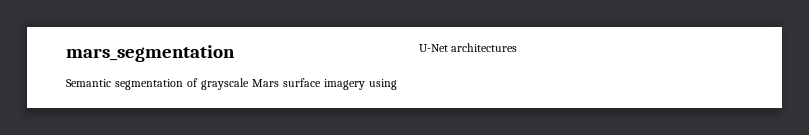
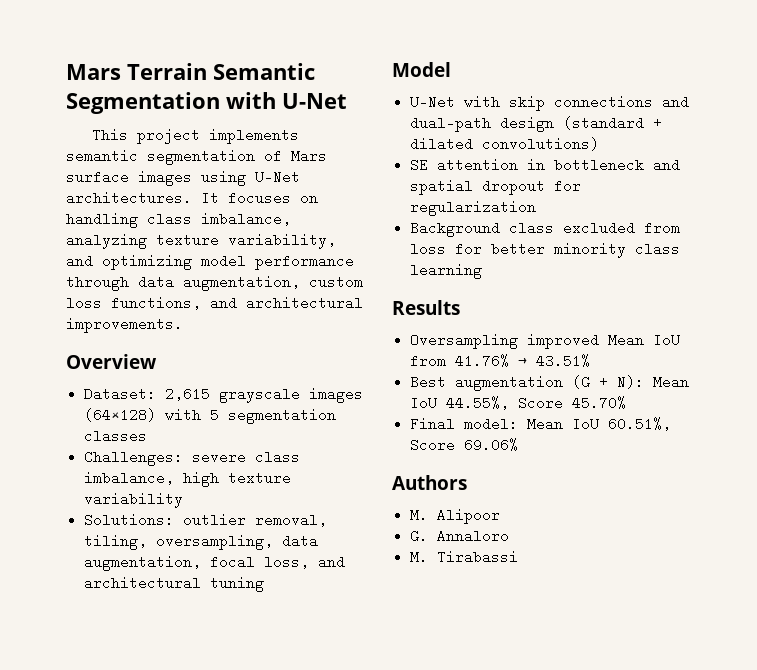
[66,45,235,62] [66,79,111,87] mars_segmentation // Semantic -> [66,63,315,80] [66,92,347,114] [92,128,300,144] [66,149,138,163] Mars Terrain Semantic Segmentation with U-Net // This project implements semantic
[201,78,249,90] grayscale -> (282, 156) none
[324,79,365,90] imagery -> [138,170,192,186] images
[451,43,518,52] architectures -> [66,191,318,205] [66,212,291,228] [66,233,336,249] [66,254,354,270] [66,275,363,291] [66,296,363,310] [66,317,183,333] [66,354,157,369] [84,387,364,403] [84,408,337,424] [84,429,148,443] [84,450,301,466] [84,471,292,487] [84,492,184,508] [84,513,328,527] [84,534,319,550] [84,555,346,571] [84,576,265,592] [392,62,451,77] [410,95,690,111] [410,116,663,132] [410,137,600,151] [410,158,681,172] [410,179,582,195] [410,200,537,216] [410,221,681,237] [410,242,681,258] [410,263,483,279] [392,300,460,315] [410,333,681,349] [410,354,591,368] [410,375,690,391] [410,396,627,410] [410,417,672,431] [410,438,519,452] [392,475,467,490] [410,508,501,524] [410,529,510,543] [410,550,519,564] architectures. It focuses on handling class imbalance, analyzing texture variability, and optimizing model performance through data augmentation, custom loss functions, and architectural improvements. // Overview // Dataset: 2,615 grayscale images (64×128) with 5 segmentation classes // Challenges: severe class imbalance, high texture variability // Solutions: outlier removal, tiling, oversampling, data augmentation, focal loss, and architectural tuning // Model // U-Net with skip connections and dual-path design (standard + dilated convolutions) // SE attention in bottleneck and spatial dropout for regularization // Background class excluded from loss for better minority class learning // Results // Oversampling improved Mean IoU from 41.76% → 43.51% // Best augmentation (G + N): Mean IoU 44.55%, Score 45.70% // Final model: Mean IoU 60.51%, Score 69.06% // Authors // M. Alipoor // G. Annaloro // M. Tirabassi

